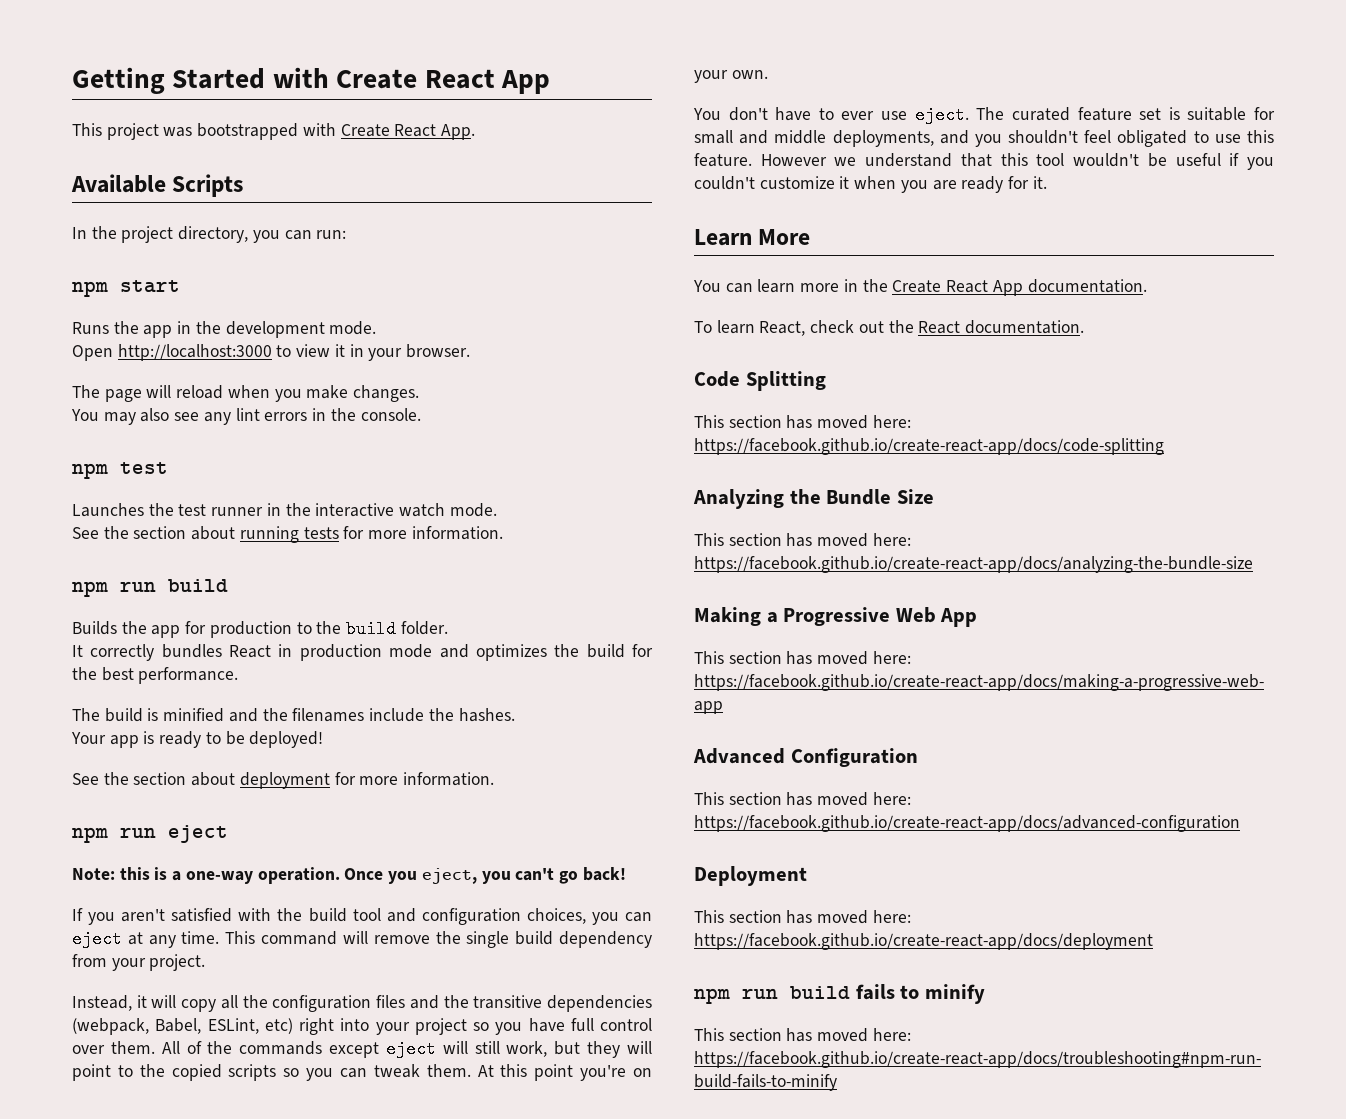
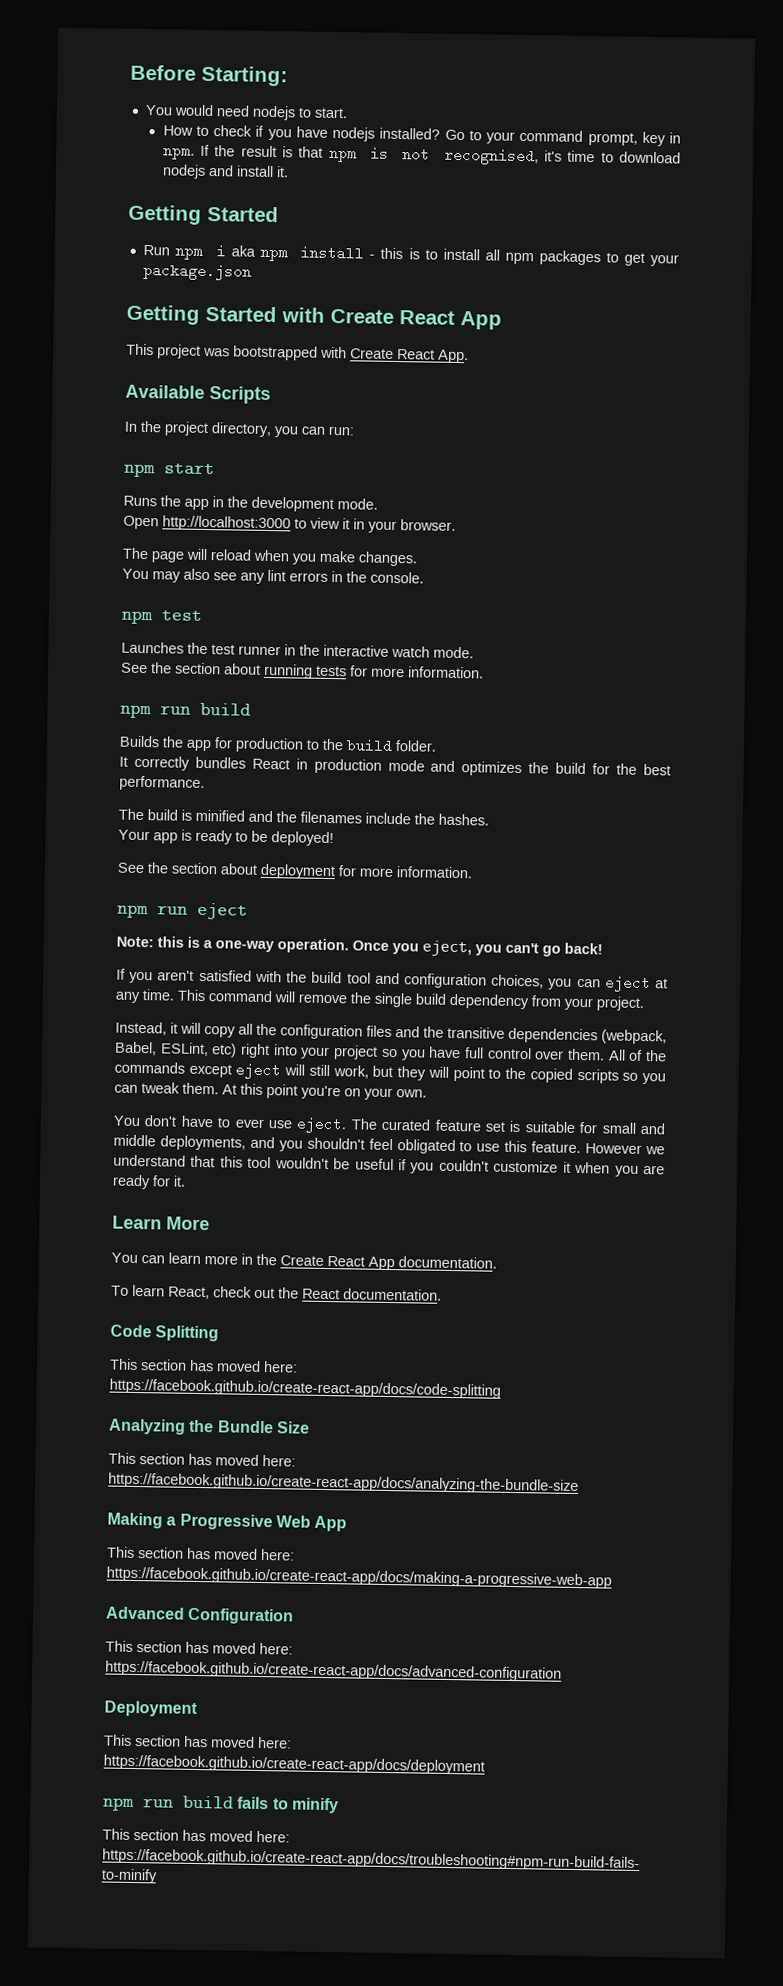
(72, 80) none -> [130,64,288,87] [144,104,348,121] [162,125,681,147] [162,144,681,166] [161,164,289,179] [128,204,279,225] [142,244,679,267] [142,262,252,281] Before Starting: // You would need nodejs to start. // How to check if you have nodejs installed? Go to your command prompt, key in npm. If the result is that npm is not recognised, it's time to download nodejs and install it. // Getting Started // Run npm i aka npm install - this is to install all npm packages to get your package.json //

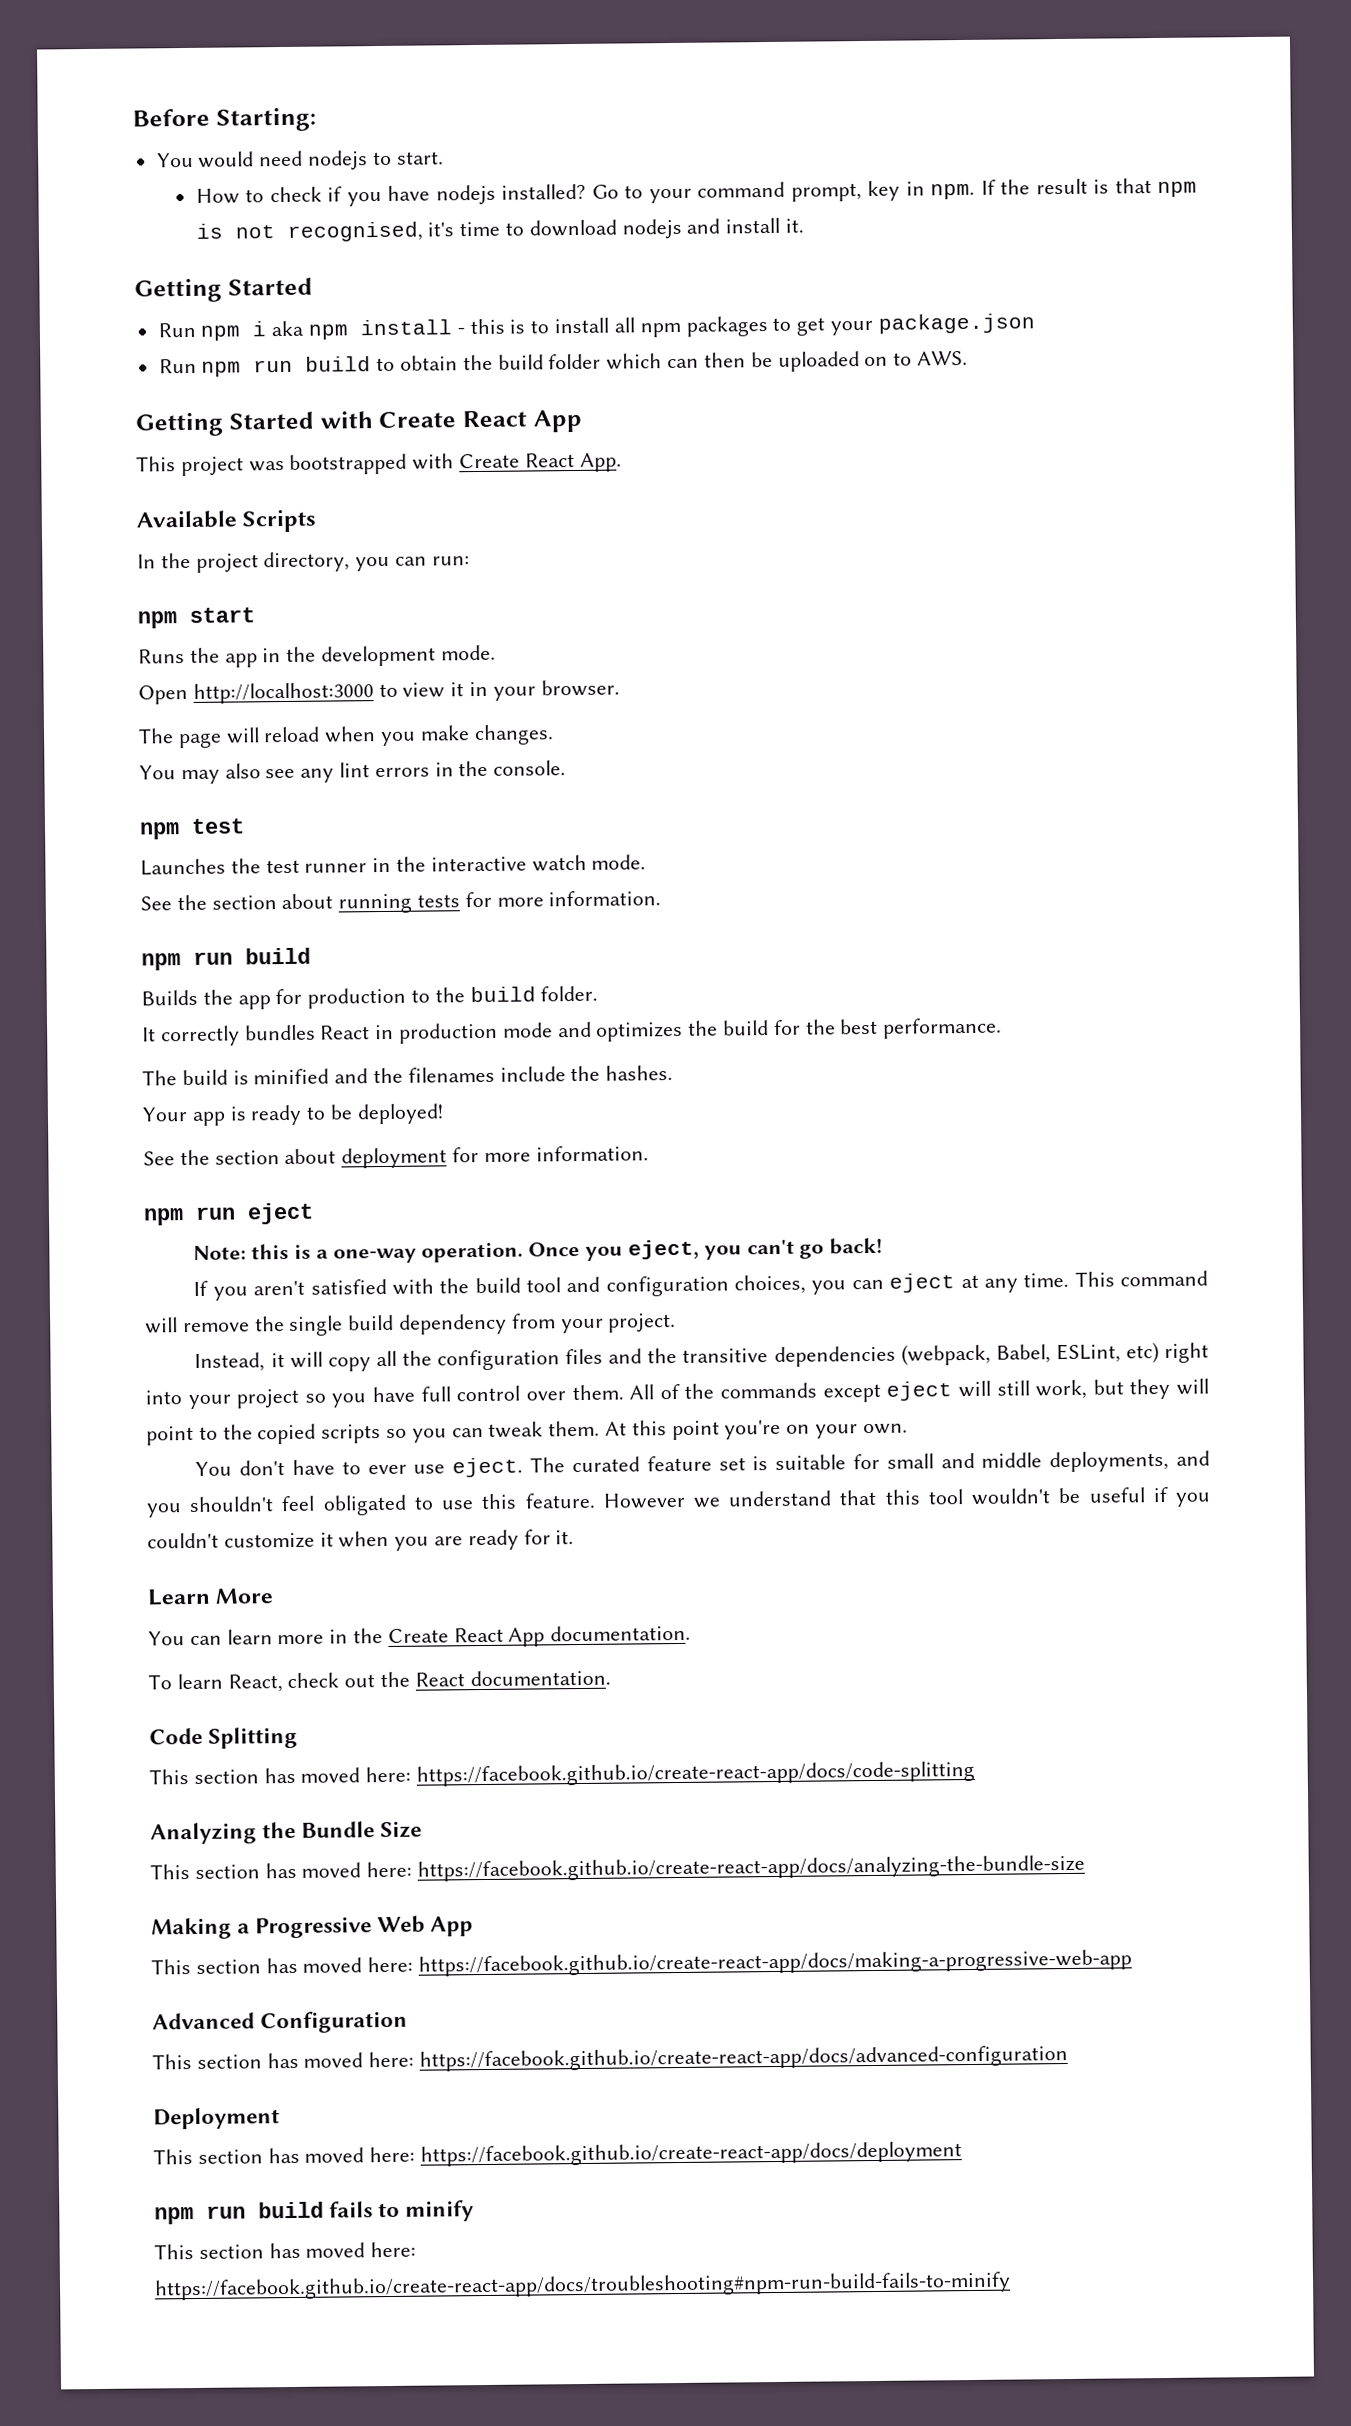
(252, 271) none -> [158,350,968,377] // Run npm run build to obtain the build folder which can then be uploaded on to AWS.

